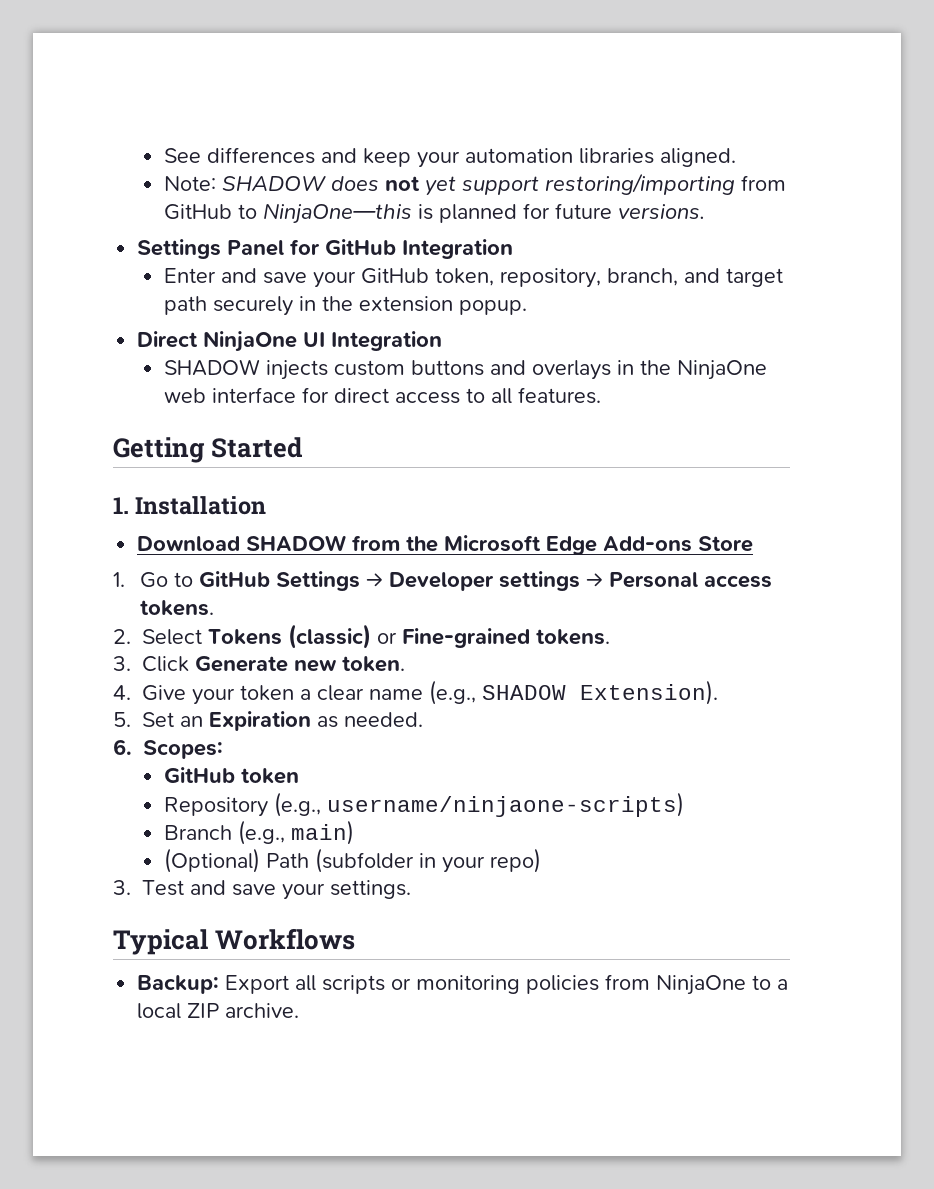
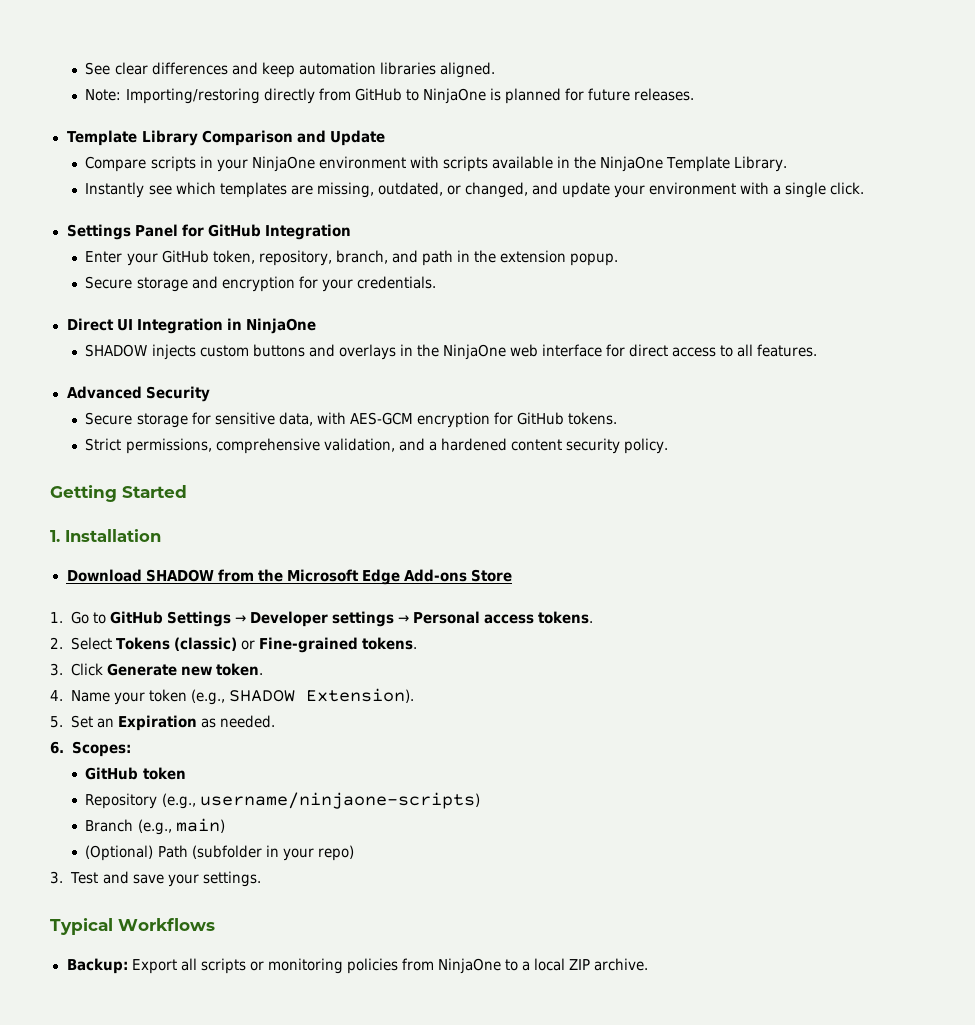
(201, 155) none -> [114,62,148,75] clear
[416,151,460,168] your -> (295, 70) none
[221,173,735,196] SHADOW does not yet support restoring/importing -> [125,88,315,104] Importing/restoring directly
[262,203,412,224] NinjaOne—this -> [422,88,486,104] NinjaOne
[617,204,705,219] versions. -> [634,88,695,101] [66,130,385,146] [85,156,788,172] [85,182,865,198] releases. // Template Library Comparison and Update // Compare scripts in your NinjaOne environment with scripts available in the NinjaOne Template Library. // Instantly see which templates are missing, outdated, or changed, and update your environment with a single click.
[220,268,307,284] and save -> (123, 257) none
[725,268,783,287] [163,296,293,316] target path securely -> [421,250,453,266] path
(527, 307) none -> [85,276,436,292] // Secure storage and encryption for your credentials.
[203,331,298,352] NinjaOne -> (114, 324) none
(443, 341) none -> [226,318,316,334] in NinjaOne
(601, 395) none -> [66,386,210,402] [85,412,617,428] [85,438,668,454] // Advanced Security // Secure storage for sensitive data, with AES-GCM encryption for GitHub tokens. // Strict permissions, comprehensive validation, and a hardened content security policy.
[142,685,186,701] Give -> [70,690,110,702] Name
[300,685,423,701] a clear name -> (187, 695) none

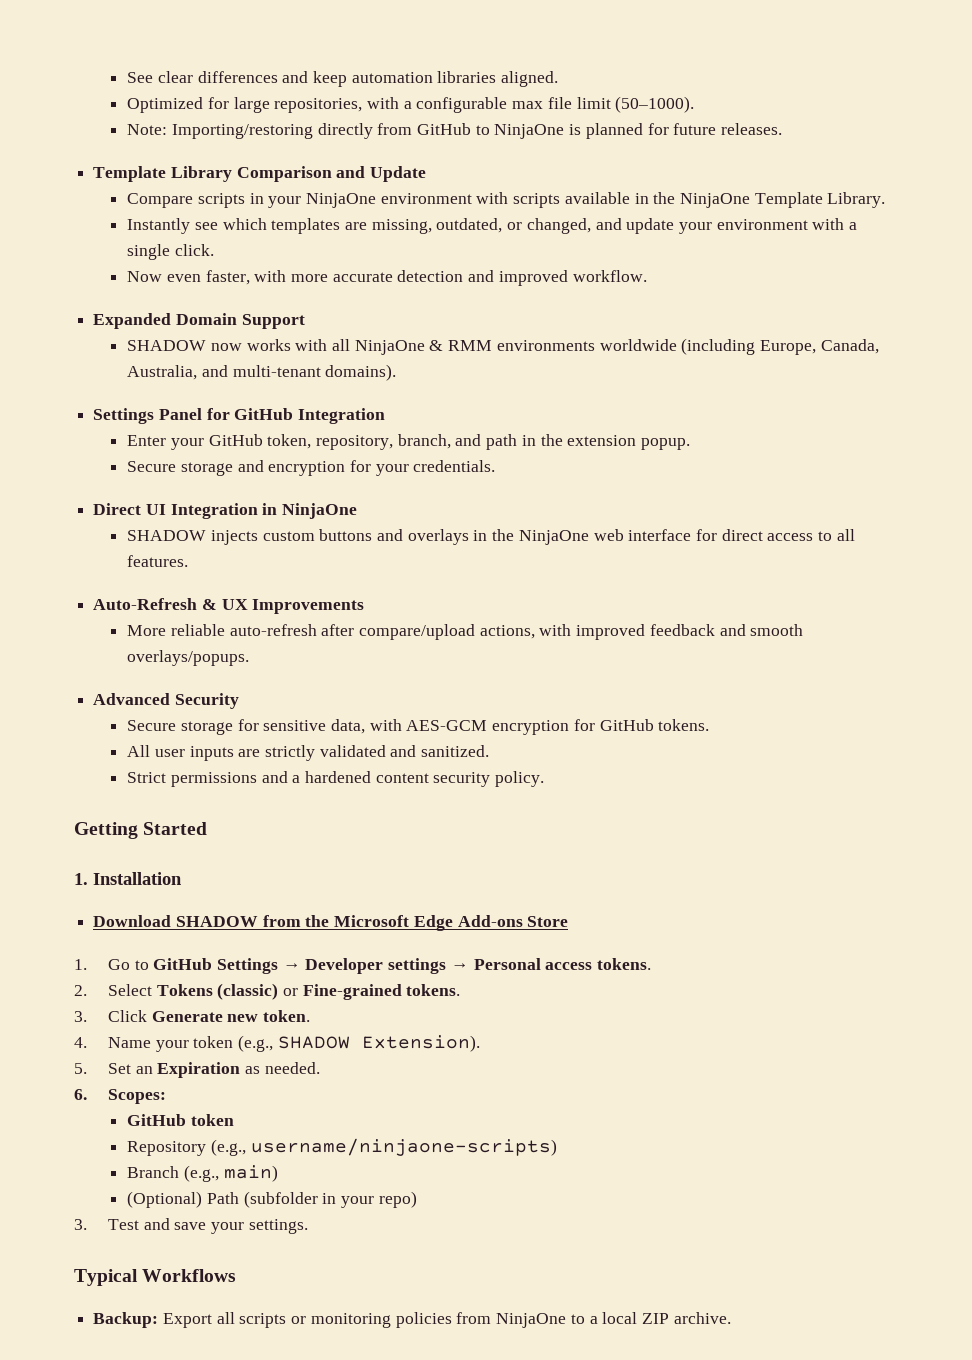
(495, 70) none -> [127,96,695,113] // Optimized for large repositories, with a configurable max file limit (50–1000).
(865, 188) none -> [127,270,647,286] [93,313,305,329] [127,338,879,355] [127,364,397,381] // Now even faster, with more accurate detection and improved workflow. // Expanded Domain Support // SHADOW now works with all NinjaOne & RMM environments worldwide (including Europe, Canada, Australia, and multi-tenant domains).
(818, 350) none -> [93,598,365,614] [127,624,804,640] [127,650,250,666] // Auto-Refresh & UX Improvements // More reliable auto-refresh after compare/upload actions, with improved feedback and smooth overlays/popups.
[85,438,395,454] Strict permissions, comprehensive validation, -> [127,745,490,761] [127,772,257,787] All user inputs are strictly validated and sanitized. // Strict permissions

